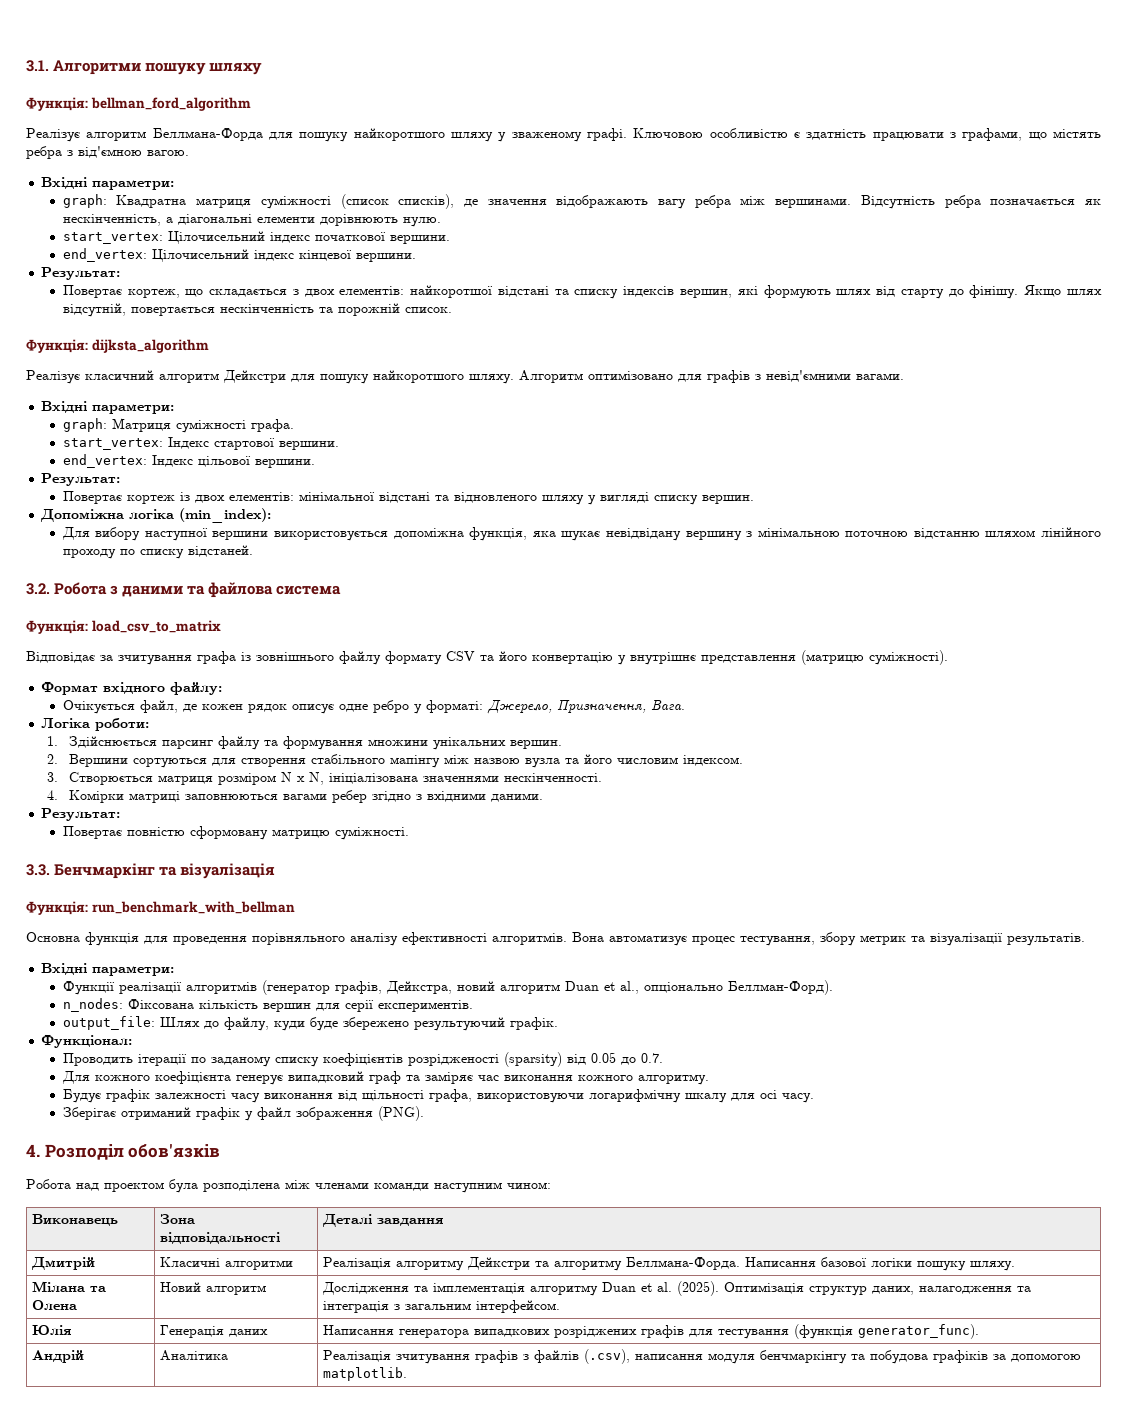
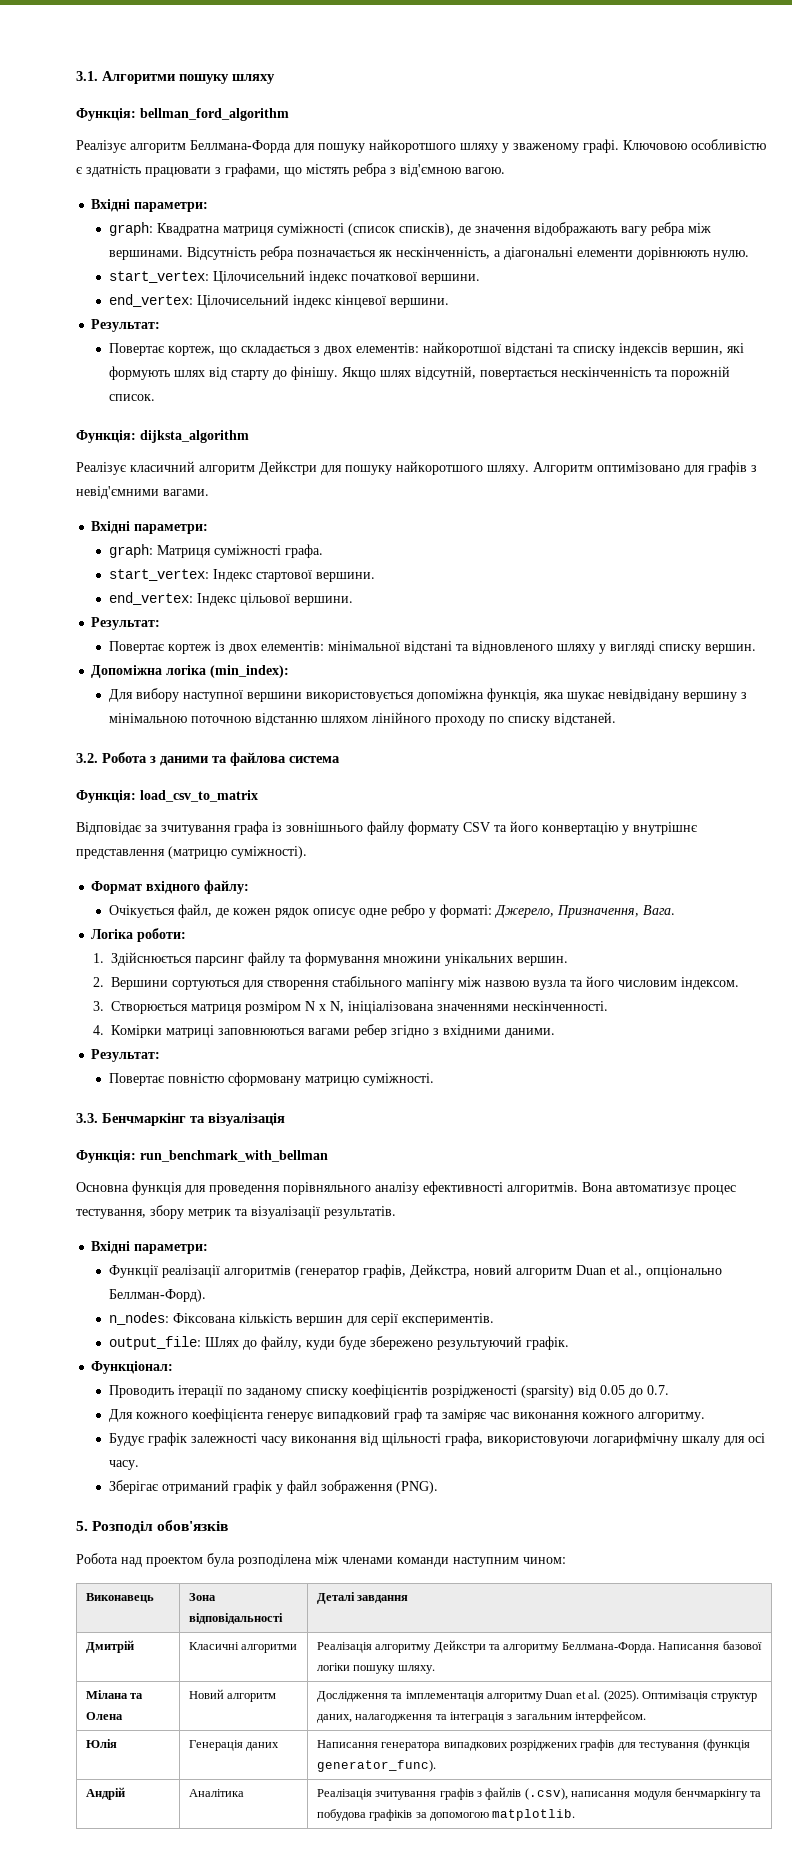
[26,1144,40,1157] 4. -> [76,1521,88,1531] 5.

